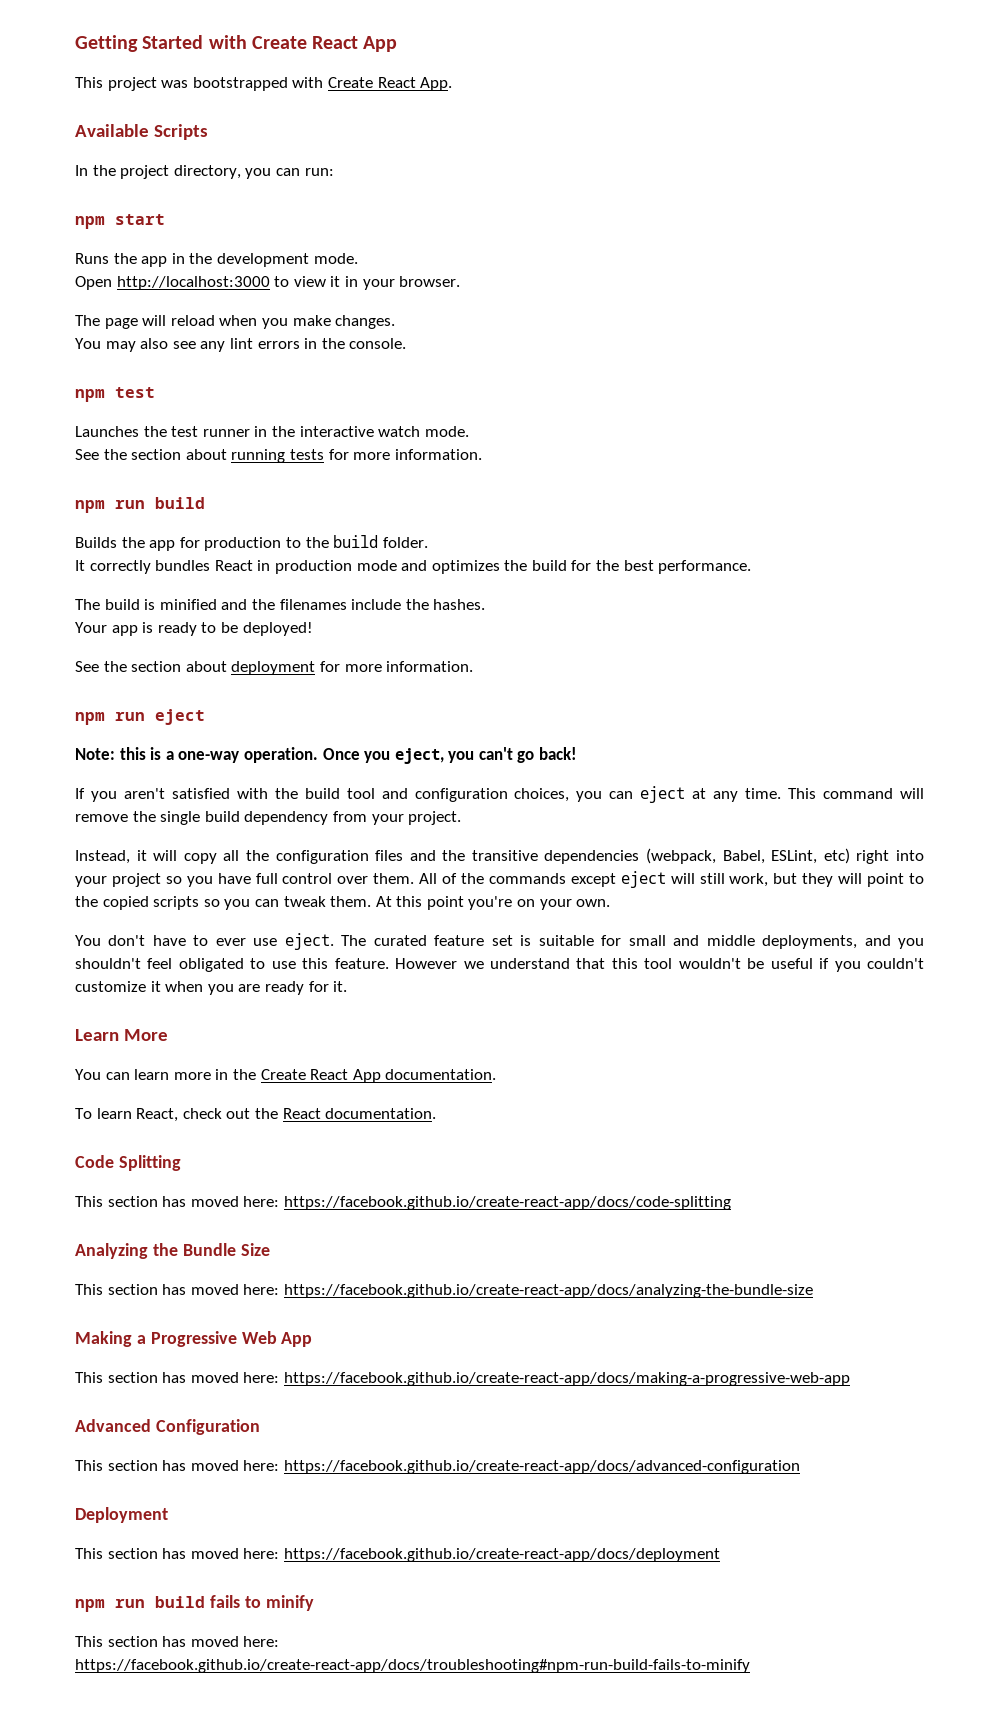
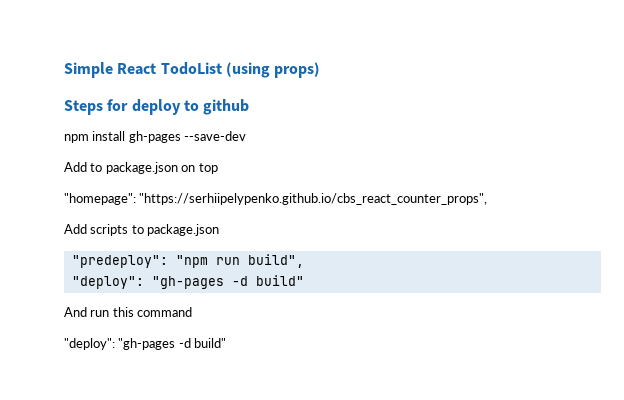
[75,35,398,52] [75,77,453,91] [75,124,208,140] [75,165,334,179] [75,214,165,229] [75,253,358,267] [75,276,461,290] [75,315,396,329] [75,338,407,352] [75,387,155,402] [75,426,469,437] [75,449,482,463] [75,497,205,513] [75,535,428,551] [75,560,752,574] [75,599,486,610] [75,622,313,636] [75,661,474,675] [75,709,205,725] [75,747,578,764] [75,786,924,803] [75,811,462,825] [75,848,924,864] [75,871,924,888] [75,896,611,910] [75,933,925,950] [75,958,925,972] [75,981,348,995] [75,1029,168,1041] [75,1069,497,1083] [75,1108,437,1122] [75,1155,181,1171] [75,1196,731,1210] [75,1243,270,1259] [75,1284,813,1298] [75,1331,313,1347] [75,1372,850,1386] [75,1419,260,1435] [75,1460,800,1474] [75,1507,168,1523] [75,1548,720,1562] [75,1595,314,1612] [75,1636,280,1647] [75,1659,750,1673] Getting Started with Create React App // This project was bootstrapped with Create React App. // Available Scripts // In the project directory, you can run: // npm start // Runs the app in the development mode. // Open http://localhost:3000 to view it in your browser. // The page will reload when you make changes. // You may also see any lint errors in the console. // npm test // Launches the test runner in the interactive watch mode. // See the section about running tests for more information. // npm run build // Builds the app for production to the build folder. // It correctly bundles React in production mode and optimizes the build for the best performance. // The build is minified and the filenames include the hashes. // Your app is ready to be deployed! // See the section about deployment for more information. // npm run eject // Note: this is a one-way operation. Once you eject, you can't go back! // If you aren't satisfied with the build tool and configuration choices, you can eject at any time. This command will remove the single build dependency from your project. // Instead, it will copy all the configuration files and the transitive dependencies (webpack, Babel, ESLint, etc) right into your project so you have full control over them. All of the commands except eject will still work, but they will point to the copied scripts so you can tweak them. At this point you're on your own. // You don't have to ever use eject. The curated feature set is suitable for small and middle deployments, and you shouldn't feel obligated to use this feature. However we understand that this tool wouldn't be useful if you couldn't customize it when you are ready for it. // Learn More // You can learn more in the Create React App documentation. // To learn React, check out the React documentation. // Code Splitting // This section has moved here: https://facebook.github.io/create-react-app/docs/code-splitting // Analyzing the Bundle Size // This section has moved here: https://facebook.github.io/create-react-app/docs/analyzing-the-bundle-size // Making a Progressive Web App // This section has moved here: https://facebook.github.io/create-react-app/docs/making-a-progressive-web-app // Advanced Configuration // This section has moved here: https://facebook.github.io/create-react-app/docs/advanced-configuration // Deployment // This section has moved here: https://facebook.github.io/create-react-app/docs/deployment // npm run build fails to minify // This section has moved here: https://facebook.github.io/create-react-app/docs/troubleshooting#npm-run-build-fails-to-minify -> [64,62,321,78] [64,99,250,115] [64,131,247,143] [64,162,218,174] [64,193,488,205] [64,224,220,236] [71,254,304,268] [71,275,304,289] [64,307,193,317] [64,338,227,350] Simple React TodoList (using props) // Steps for deploy to github // npm install gh-pages --save-dev // Add to package.json on top // "homepage": "https://serhiipelypenko.github.io/cbs_react_counter_props", // Add scripts to package.json // "predeploy": "npm run build", // "deploy": "gh-pages -d build" // And run this command // "deploy": "gh-pages -d build"

